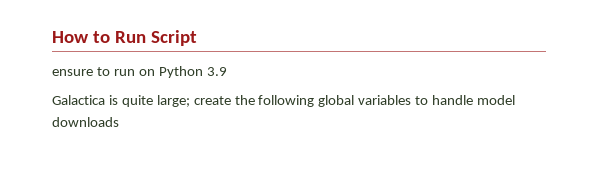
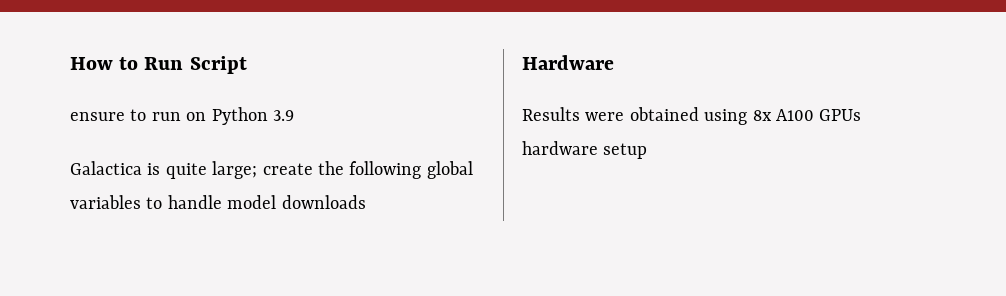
(119, 122) none -> [522,55,614,70] [522,107,862,125] [522,141,648,159] // Hardware // Results were obtained using 8x A100 GPUs hardware setup

